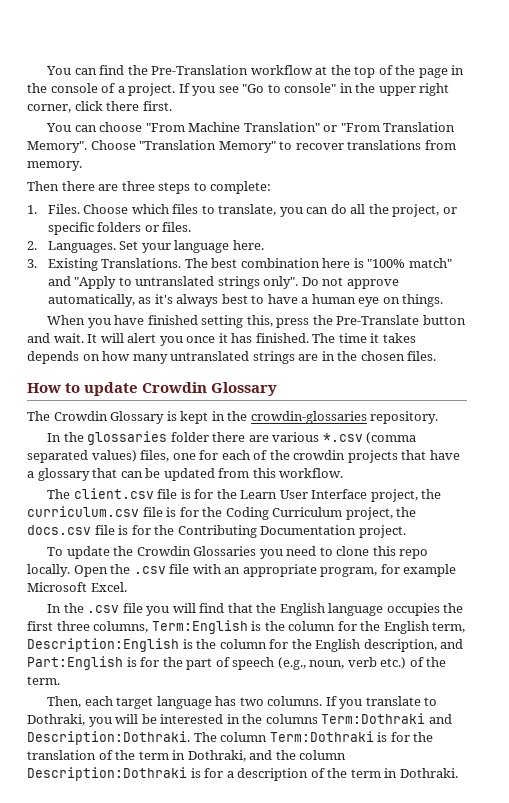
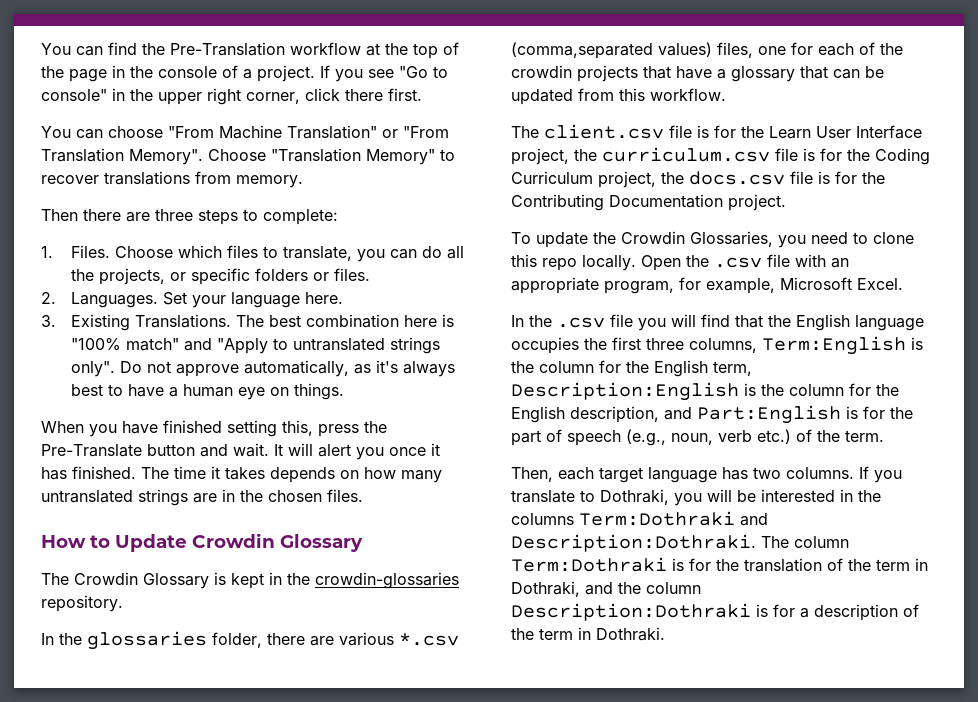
[392,204,440,217] project, -> [98,268,165,285] projects,
[84,382,139,396] update -> [115,534,187,552] Update
[170,432,209,442] folder -> [212,632,262,648] folder,
[366,432,417,444] [27,450,88,463] (comma separated -> [511,42,653,59] (comma,separated
[193,546,257,556] Glossaries -> [690,231,773,247] Glossaries,
[403,564,457,577] example -> [706,278,775,294] example,

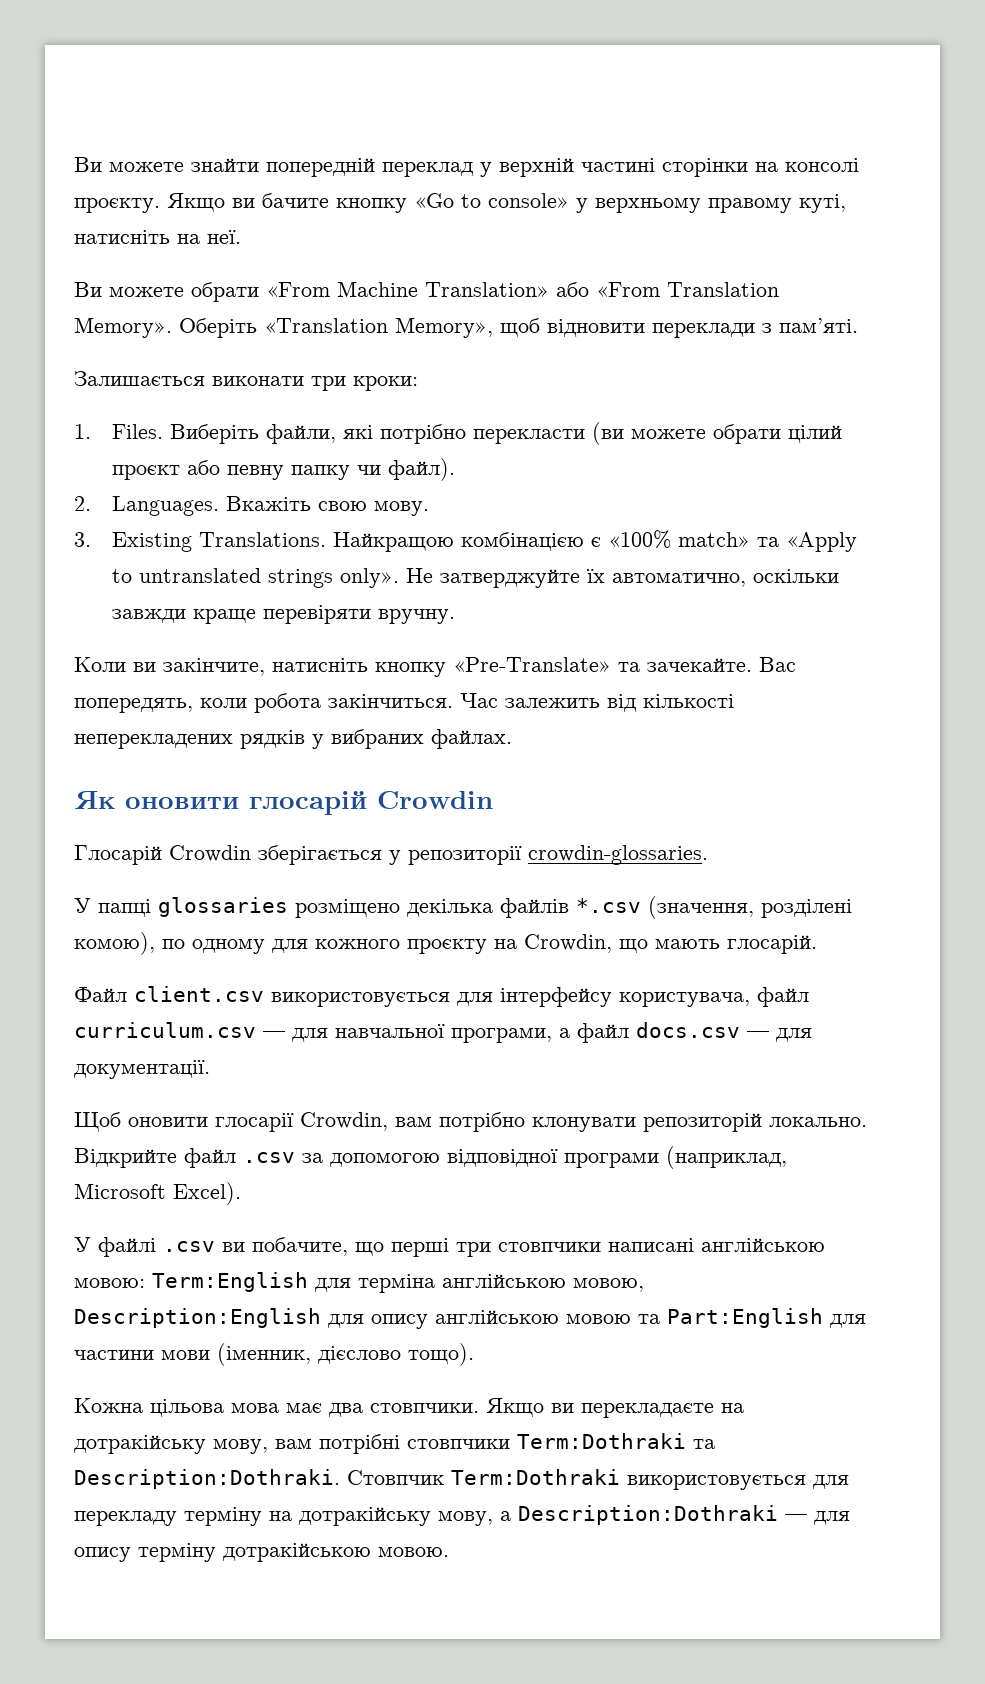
[41,42,459,59] [41,65,448,82] [41,88,422,105] [41,125,449,139] [41,148,455,165] [41,171,303,188] [41,209,338,225] [41,245,464,262] [70,268,370,285] [41,292,343,308] [41,314,454,331] [70,337,440,354] [70,360,455,377] [70,383,344,400] [41,420,387,437] [41,443,440,460] [41,466,442,483] [41,489,363,506] [41,533,363,552] [41,572,459,589] [41,595,123,612] [41,631,459,650] [511,42,903,59] [511,65,884,82] [511,88,726,105] [511,124,922,139] [511,147,930,165] [511,171,885,188] [511,194,786,211] [511,231,914,248] [511,254,849,271] [511,277,903,294] [511,314,924,331] [511,336,923,355] [511,360,752,377] [511,382,899,401] [511,405,913,424] [511,429,884,446] [511,466,902,483] [511,489,881,506] [511,511,768,526] [511,534,849,552] [511,557,928,572] [511,581,701,597] [511,603,919,621] [511,627,665,641] You can find the Pre-Translation workflow at the top of the page in the console of a project. If you see "Go to console" in the upper right corner, click there first. // You can choose "From Machine Translation" or "From Translation Memory". Choose "Translation Memory" to recover translations from memory. // Then there are three steps to complete: // 1. Files. Choose which files to translate, you can do all the projects, or specific folders or files. // 2. Languages. Set your language here. // 3. Existing Translations. The best combination here is "100% match" and "Apply to untranslated strings only". Do not approve automatically, as it's always best to have a human eye on things. // When you have finished setting this, press the Pre-Translate button and wait. It will alert you once it has finished. The time it takes depends on how many untranslated strings are in the chosen files. // How to Update Crowdin Glossary // The Crowdin Glossary is kept in the crowdin-glossaries repository. // In the glossaries folder, there are various *.csv (comma,separated values) files, one for each of the crowdin projects that have a glossary that can be updated from this workflow. // The client.csv file is for the Learn User Interface project, the curriculum.csv file is for the Coding Curriculum project, the docs.csv file is for the Contributing Documentation project. // To update the Crowdin Glossaries, you need to clone this repo locally. Open the .csv file with an appropriate program, for example, Microsoft Excel. // In the .csv file you will find that the English language occupies the first three columns, Term:English is the column for the English term, Description:English is the column for the English description, and Part:English is for the part of speech (e.g., noun, verb etc.) of the term. // Then, each target language has two columns. If you translate to Dothraki, you will be interested in the columns Term:Dothraki and Description:Dothraki. The column Term:Dothraki is for the translation of the term in Dothraki, and the column Description:Dothraki is for a description of the term in Dothraki. -> [74,157,859,177] [74,193,846,213] [74,230,241,244] [74,281,779,302] [74,317,858,338] [74,371,418,391] [74,422,843,445] [112,458,456,481] [74,496,430,516] [74,530,858,552] [112,568,840,588] [112,605,456,624] [74,657,796,677] [74,693,734,713] [74,729,512,749] [74,791,493,815] [74,845,708,865] [74,896,852,919] [74,932,817,955] [74,986,809,1007] [74,1022,812,1043] [74,1060,210,1079] [74,1112,867,1132] [74,1146,787,1169] [74,1182,241,1205] [74,1237,825,1257] [74,1272,644,1293] [74,1308,866,1329] [74,1343,474,1366] [74,1398,744,1418] [74,1433,715,1454] [74,1469,849,1490] [74,1505,850,1526] [74,1543,449,1562] Ви можете знайти попередній переклад у верхній частині сторінки на консолі проєкту. Якщо ви бачите кнопку «Go to console» у верхньому правому куті, натисніть на неї. // Ви можете обрати «From Machine Translation» або «From Translation Memory». Оберіть «Translation Memory», щоб відновити переклади з пам’яті. // Залишається виконати три кроки: // 1. Files. Виберіть файли, які потрібно перекласти (ви можете обрати цілий проєкт або певну папку чи файл). // 2. Languages. Вкажіть свою мову. // 3. Existing Translations. Найкращою комбінацією є «100% match» та «Apply to untranslated strings only». Не затверджуйте їх автоматично, оскільки завжди краще перевіряти вручну. // Коли ви закінчите, натисніть кнопку «Pre-Translate» та зачекайте. Вас попередять, коли робота закінчиться. Час залежить від кількості неперекладених рядків у вибраних файлах. // Як оновити глосарій Crowdin // Глосарій Crowdin зберігається у репозиторії crowdin-glossaries. // У папці glossaries розміщено декілька файлів *.csv (значення, розділені комою), по одному для кожного проєкту на Crowdin, що мають глосарій. // Файл client.csv використовується для інтерфейсу користувача, файл curriculum.csv — для навчальної програми, а файл docs.csv — для документації. // Щоб оновити глосарії Crowdin, вам потрібно клонувати репозиторій локально. Відкрийте файл .csv за допомогою відповідної програми (наприклад, Microsoft Excel). // У файлі .csv ви побачите, що перші три стовпчики написані англійською мовою: Term:English для терміна англійською мовою, Description:English для опису англійською мовою та Part:English для частини мови (іменник, дієслово тощо). // Кожна цільова мова має два стовпчики. Якщо ви перекладаєте на дотракійську мову, вам потрібні стовпчики Term:Dothraki та Description:Dothraki. Стовпчик Term:Dothraki використовується для перекладу терміну на дотракійську мову, а Description:Dothraki — для опису терміну дотракійською мовою.

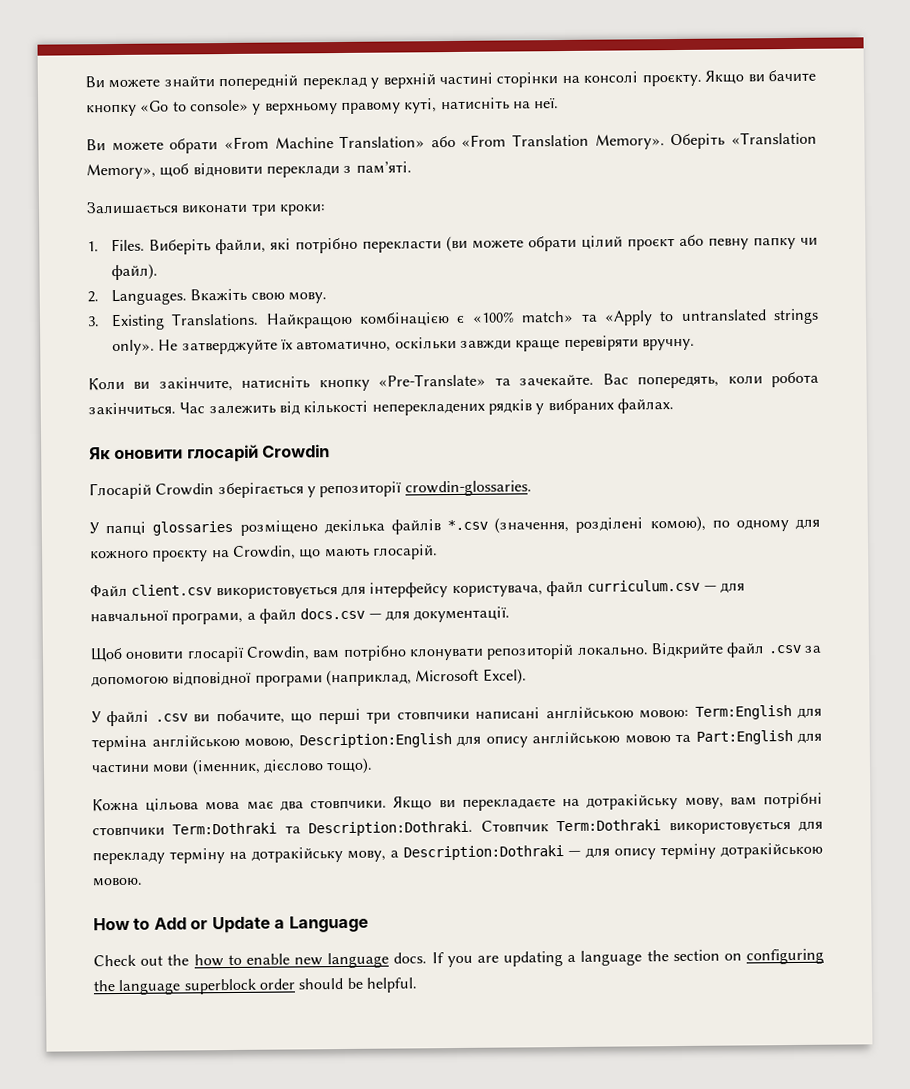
(449, 1552) none -> [93,915,369,934] [93,948,824,969] [93,977,417,996] // How to Add or Update a Language // Check out the how to enable new language docs. If you are updating a language the section on configuring the language superblock order should be helpful.

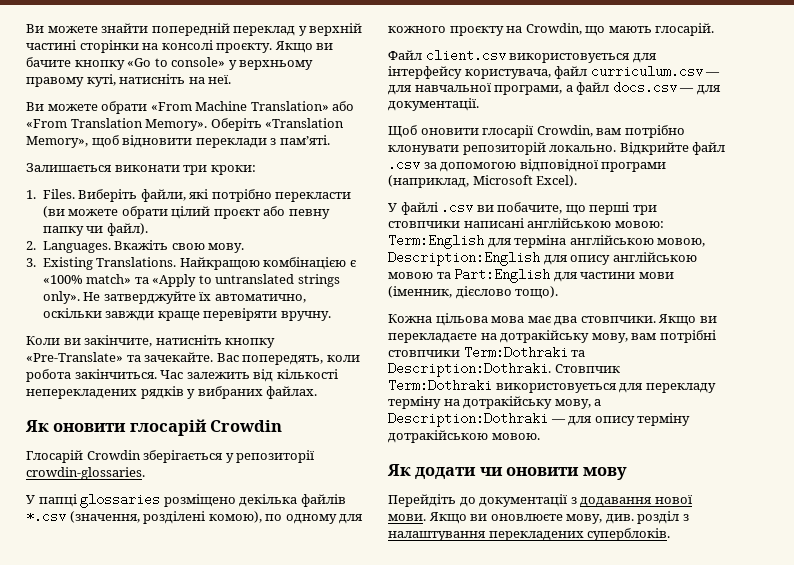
[93,915,369,934] [93,948,824,969] [93,977,417,996] How to Add or Update a Language // Check out the how to enable new language docs. If you are updating a language the section on configuring the language superblock order should be helpful. -> [387,464,627,480] [388,494,692,507] [388,511,689,524] [388,528,671,541] Як додати чи оновити мову // Перейдіть до документації з додавання нової мови. Якщо ви оновлюєте мову, див. розділ з налаштування перекладених суперблоків.

